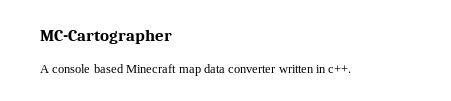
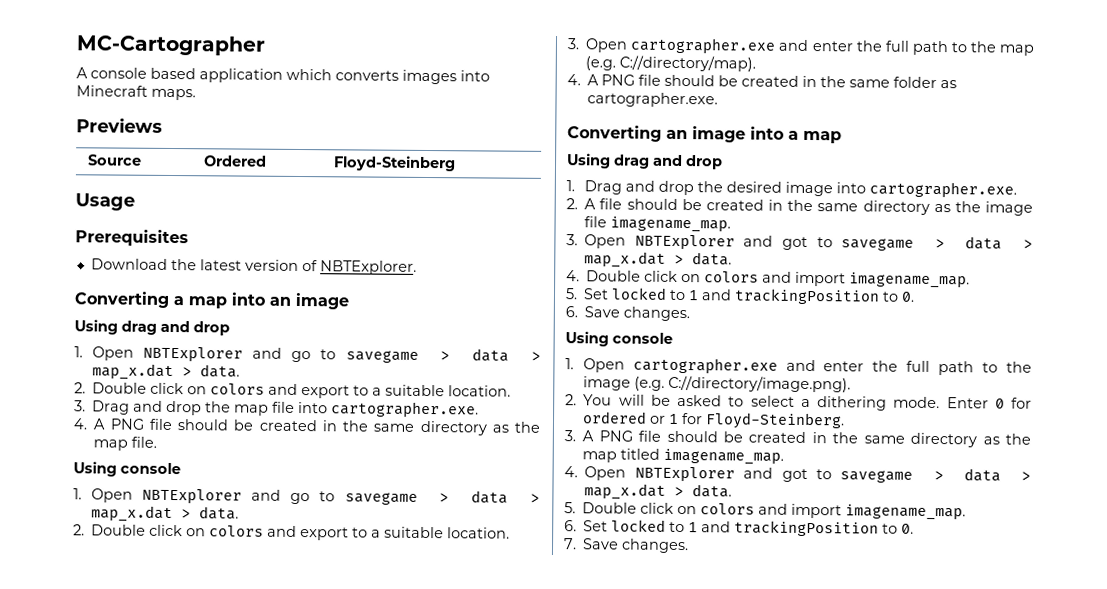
[126,64,352,76] Minecraft map data converter written in c++. -> [199,68,490,85] [76,85,196,101] [76,117,163,133] [87,154,142,166] [202,155,267,167] [332,155,456,172] [75,193,135,211] [75,229,189,247] [90,258,417,275] [74,291,350,310] [74,319,230,336] [74,346,541,363] [91,363,240,381] [74,382,512,399] [74,400,480,418] [73,418,540,436] [93,436,158,451] [73,461,181,477] [73,488,540,505] [90,505,239,523] [73,524,511,541] [567,37,1034,56] [585,55,757,72] [567,74,958,89] [587,92,719,108] [567,125,842,144] [566,153,723,170] [566,180,1017,198] [566,198,1033,216] [584,216,732,233] [566,234,1033,251] [584,251,733,268] [566,270,971,289] [565,287,916,305] [565,306,691,322] [565,331,673,347] [565,357,1032,376] [582,375,851,393] [565,394,1032,411] [582,411,846,430] [564,430,1031,448] [582,448,785,465] [564,466,1031,483] [584,483,733,500] [564,502,967,521] [564,519,915,537] [564,538,690,554] application which converts images into Minecraft maps. // Previews // Source | Ordered | Floyd-Steinberg // Usage // Prerequisites // Download the latest version of NBTExplorer. // Converting a map into an image // Using drag and drop // 1. Open NBTExplorer and go to savegame > data > map_x.dat > data. // 2. Double click on colors and export to a suitable location. // 3. Drag and drop the map file into cartographer.exe. // 4. A PNG file should be created in the same directory as the map file. // Using console // 1. Open NBTExplorer and go to savegame > data > map_x.dat > data. // 2. Double click on colors and export to a suitable location. // 3. Open cartographer.exe and enter the full path to the map (e.g. C://directory/map). // 4. A PNG file should be created in the same folder as cartographer.exe. // Converting an image into a map // Using drag and drop // 1. Drag and drop the desired image into cartographer.exe. // 2. A file should be created in the same directory as the image file imagename_map. // 3. Open NBTExplorer and got to savegame > data > map_x.dat > data. // 4. Double click on colors and import imagename_map. // 5. Set locked to 1 and trackingPosition to 0. // 6. Save changes. // Using console // 1. Open cartographer.exe and enter the full path to the image (e.g. C://directory/image.png). // 2. You will be asked to select a dithering mode. Enter 0 for ordered or 1 for Floyd-Steinberg. // 3. A PNG file should be created in the same directory as the map titled imagename_map. // 4. Open NBTExplorer and got to savegame > data > map_x.dat > data. // 5. Double click on colors and import imagename_map. // 6. Set locked to 1 and trackingPosition to 0. // 7. Save changes.

